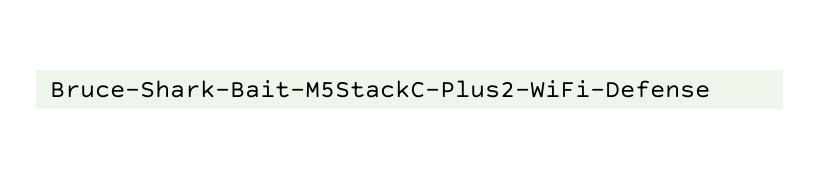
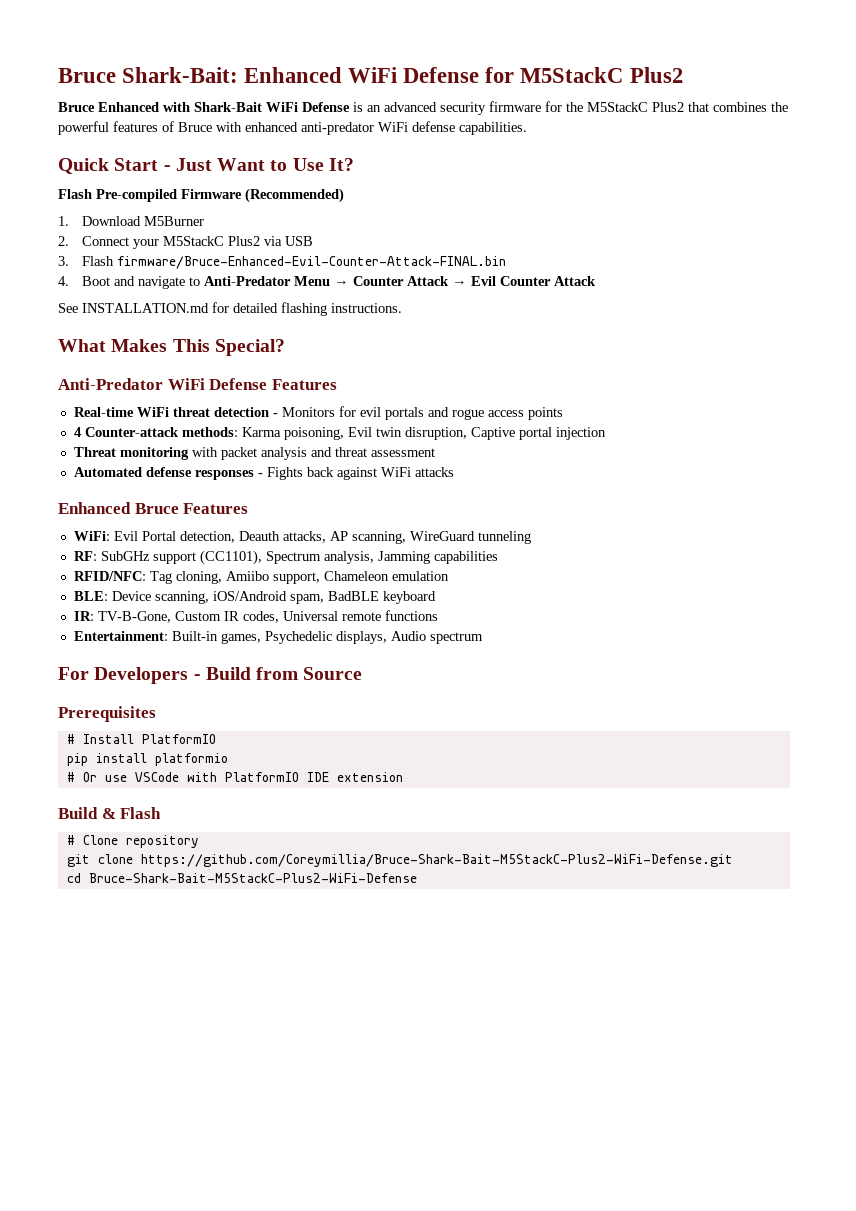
(49, 89) none -> [58,67,683,83] [58,101,788,115] [58,121,527,135] [58,158,354,174] [58,188,344,203] [58,216,204,226] [58,236,313,249] [58,256,506,269] [58,276,596,289] [58,302,402,316] [58,339,285,356] [58,378,337,390] [73,406,563,420] [73,427,606,440] [73,447,435,460] [73,467,454,480] [58,502,249,514] [73,531,531,544] [73,550,498,565] [73,571,449,584] [73,591,436,604] [73,610,438,623] [73,631,483,644] [58,667,363,684] [58,706,156,722] [66,734,216,744] [66,753,228,766] [66,772,403,782] [58,807,162,819] [66,835,199,848] [66,854,733,867] [66,873,81,883] Bruce Shark-Bait: Enhanced WiFi Defense for M5StackC Plus2 // Bruce Enhanced with Shark-Bait WiFi Defense is an advanced security firmware for the M5StackC Plus2 that combines the powerful features of Bruce with enhanced anti-predator WiFi defense capabilities. // Quick Start - Just Want to Use It? // Flash Pre-compiled Firmware (Recommended) // 1. Download M5Burner // 2. Connect your M5StackC Plus2 via USB // 3. Flash firmware/Bruce-Enhanced-Evil-Counter-Attack-FINAL.bin // 4. Boot and navigate to Anti-Predator Menu → Counter Attack → Evil Counter Attack // See INSTALLATION.md for detailed flashing instructions. // What Makes This Special? // Anti-Predator WiFi Defense Features // Real-time WiFi threat detection - Monitors for evil portals and rogue access points // 4 Counter-attack methods: Karma poisoning, Evil twin disruption, Captive portal injection // Threat monitoring with packet analysis and threat assessment // Automated defense responses - Fights back against WiFi attacks // Enhanced Bruce Features // WiFi: Evil Portal detection, Deauth attacks, AP scanning, WireGuard tunneling // RF: SubGHz support (CC1101), Spectrum analysis, Jamming capabilities // RFID/NFC: Tag cloning, Amiibo support, Chameleon emulation // BLE: Device scanning, iOS/Android spam, BadBLE keyboard // IR: TV-B-Gone, Custom IR codes, Universal remote functions // Entertainment: Built-in games, Psychedelic displays, Audio spectrum // For Developers - Build from Source // Prerequisites // # Install PlatformIO // pip install platformio // # Or use VSCode with PlatformIO IDE extension // Build & Flash // # Clone repository // git clone https://github.com/Coreymillia/Bruce-Shark-Bait-M5StackC-Plus2-WiFi-Defense.git // cd

